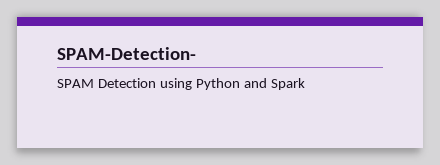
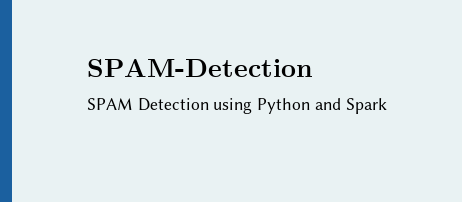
[57,47,196,60] SPAM-Detection- -> [87,59,313,77] SPAM-Detection

